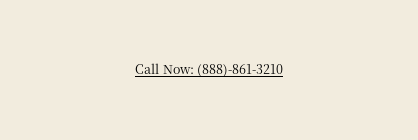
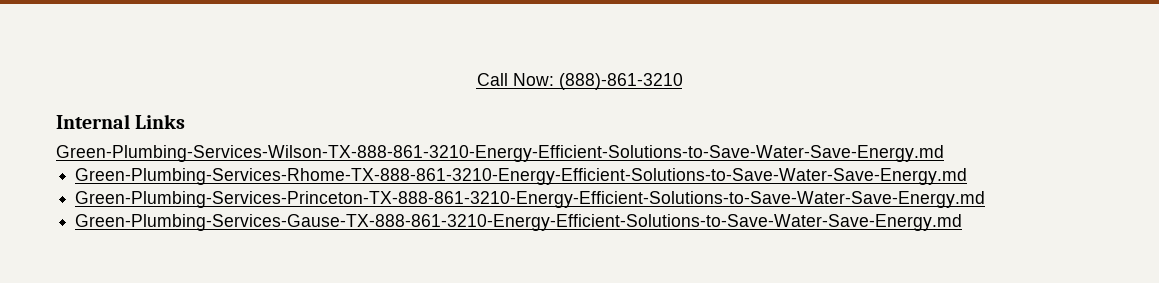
(283, 70) none -> [56,114,186,129] [56,145,944,162] [75,168,968,185] [75,191,986,208] [75,214,963,231] // Internal Links // Green-Plumbing-Services-Wilson-TX-888-861-3210-Energy-Efficient-Solutions-to-Save-Water-Save-Energy.md // Green-Plumbing-Services-Rhome-TX-888-861-3210-Energy-Efficient-Solutions-to-Save-Water-Save-Energy.md // Green-Plumbing-Services-Princeton-TX-888-861-3210-Energy-Efficient-Solutions-to-Save-Water-Save-Energy.md // Green-Plumbing-Services-Gause-TX-888-861-3210-Energy-Efficient-Solutions-to-Save-Water-Save-Energy.md

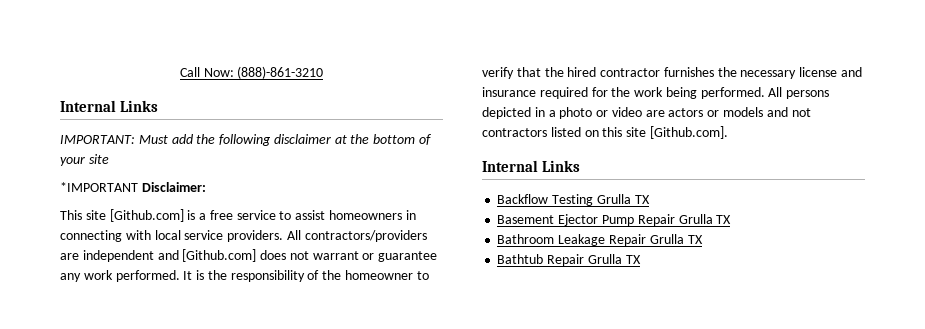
[56,145,944,162] [75,168,968,185] [75,191,986,208] [75,214,963,231] Green-Plumbing-Services-Wilson-TX-888-861-3210-Energy-Efficient-Solutions-to-Save-Water-Save-Energy.md // Green-Plumbing-Services-Rhome-TX-888-861-3210-Energy-Efficient-Solutions-to-Save-Water-Save-Energy.md // Green-Plumbing-Services-Princeton-TX-888-861-3210-Energy-Efficient-Solutions-to-Save-Water-Save-Energy.md // Green-Plumbing-Services-Gause-TX-888-861-3210-Energy-Efficient-Solutions-to-Save-Water-Save-Energy.md -> [60,134,432,146] [60,154,109,166] [60,182,206,192] [60,209,416,222] [60,230,427,242] [60,249,438,262] [60,270,429,282] [482,67,863,79] [482,87,830,99] [482,107,811,119] [482,126,728,139] [482,160,581,172] [497,194,650,206] [497,214,732,226] [497,234,703,246] [497,254,641,266] IMPORTANT: Must add the following disclaimer at the bottom of your site // *IMPORTANT Disclaimer: // This site [Github.com] is a free service to assist homeowners in connecting with local service providers. All contractors/providers are independent and [Github.com] does not warrant or guarantee any work performed. It is the responsibility of the homeowner to verify that the hired contractor furnishes the necessary license and insurance required for the work being performed. All persons depicted in a photo or video are actors or models and not contractors listed on this site [Github.com]. // Internal Links // Backflow Testing Grulla TX // Basement Ejector Pump Repair Grulla TX // Bathroom Leakage Repair Grulla TX // Bathtub Repair Grulla TX

